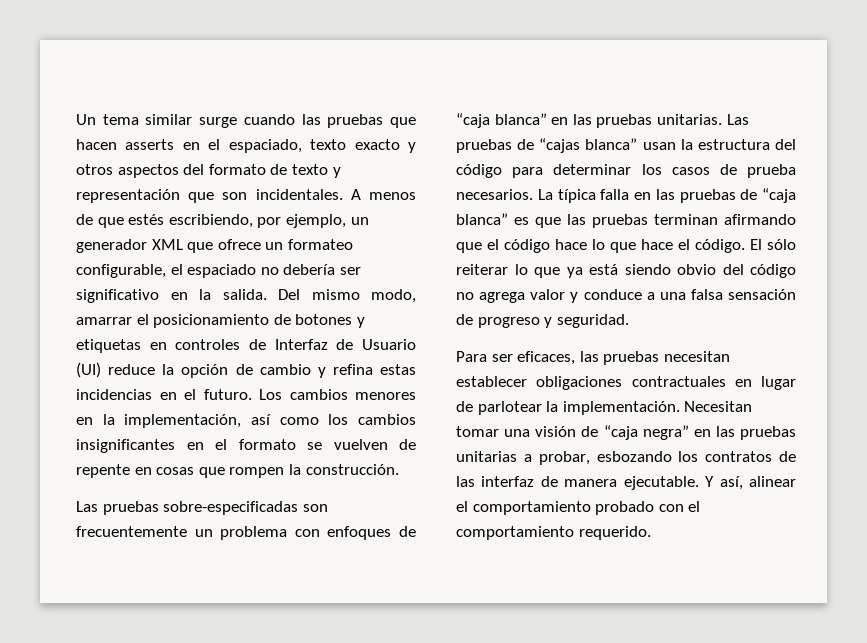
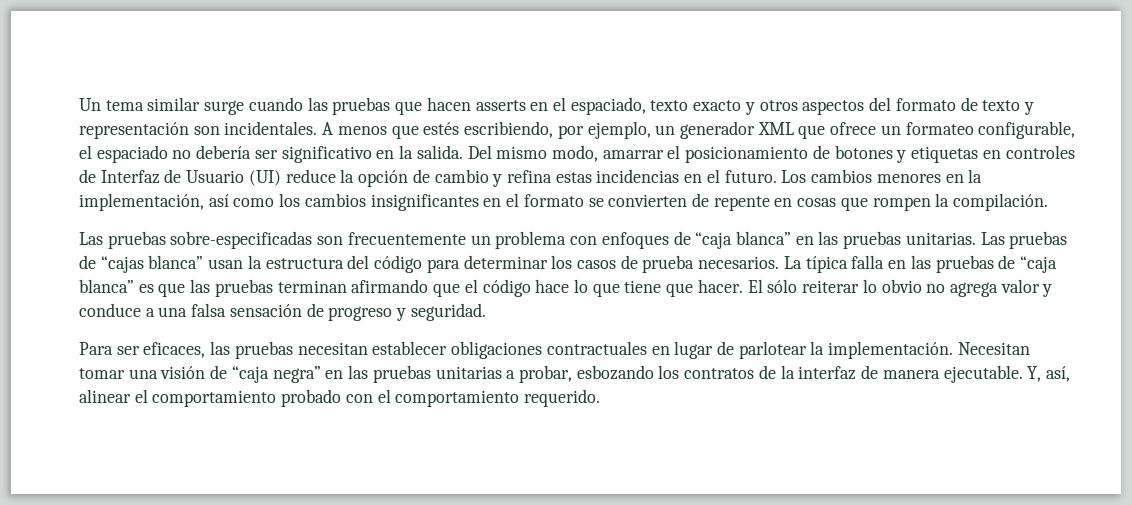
[188,192,215,203] que -> (189, 130) none
[76,214,93,225] de -> (387, 130) none
[333,439,388,450] vuelven -> [608,194,688,207] convierten
[305,464,399,475] construcción. -> [953,193,1049,211] compilación.
[641,239,745,253] hace el código. -> [624,279,743,297] tiene que hacer.
[534,264,796,278] que ya está siendo obvio del código -> [881,279,922,293] obvio
[456,476,475,487] las -> [780,365,795,379] la
[705,476,715,487] Y -> [1027,366,1042,382] Y,

